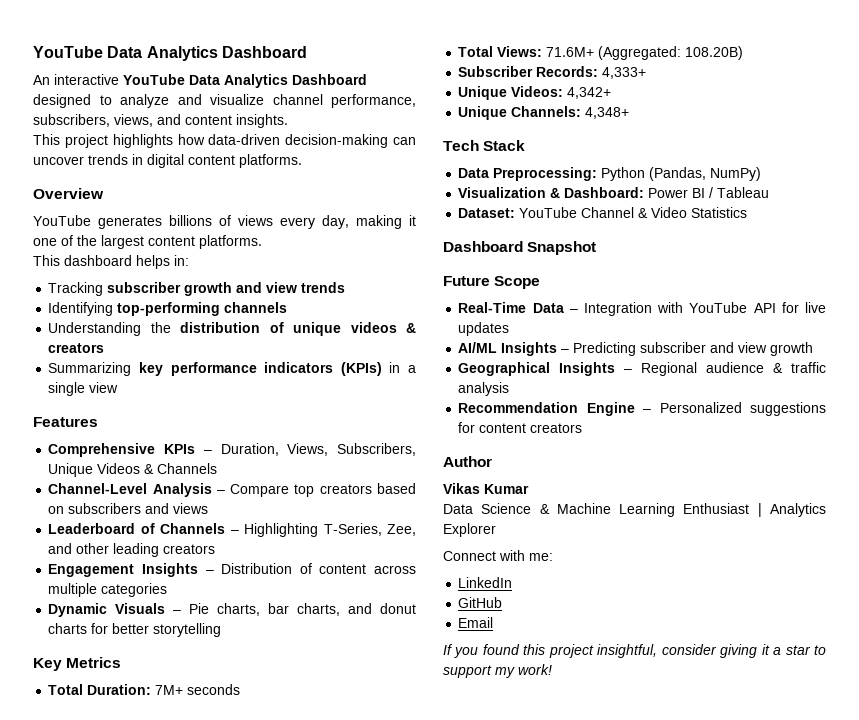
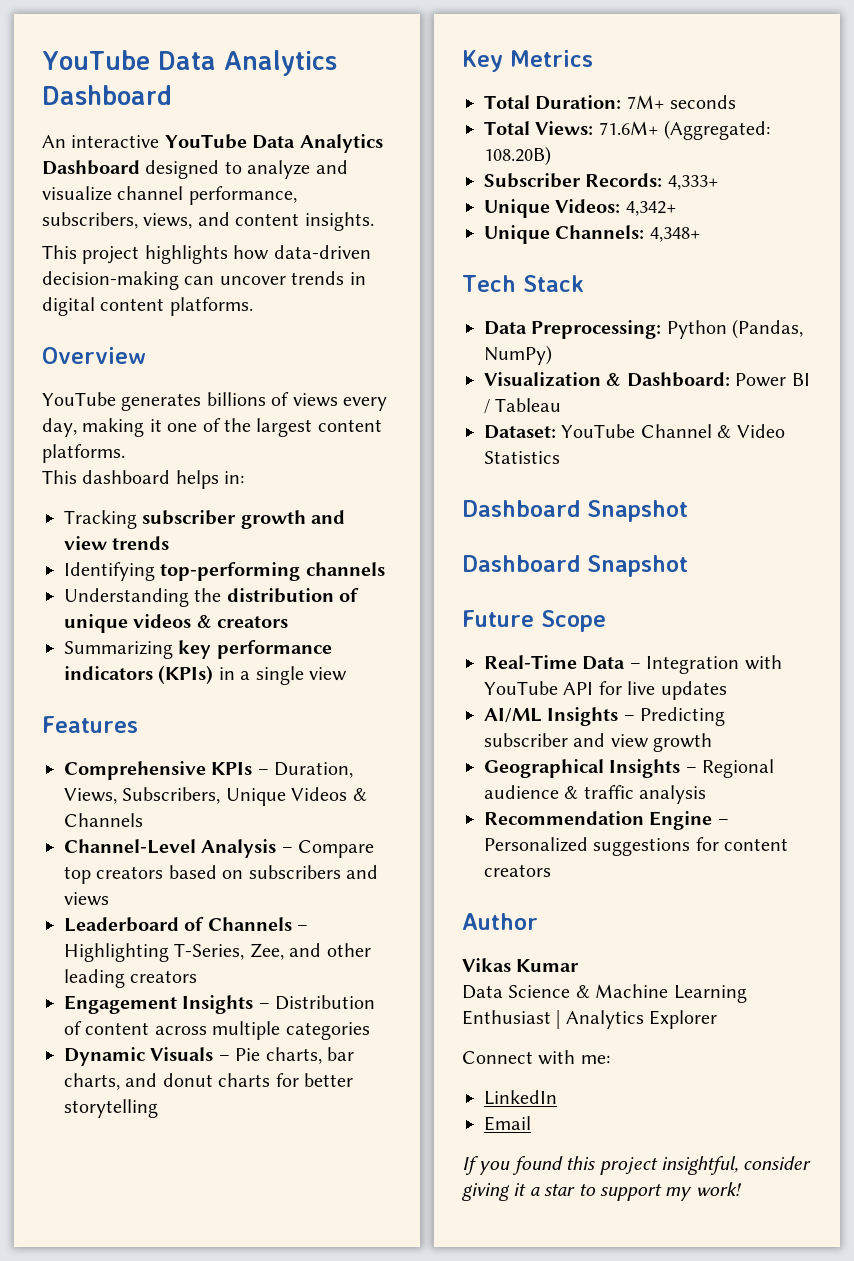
(597, 248) none -> [462,555,688,577] // Dashboard Snapshot
[458,597,503,608] // GitHub -> (557, 1097) none

